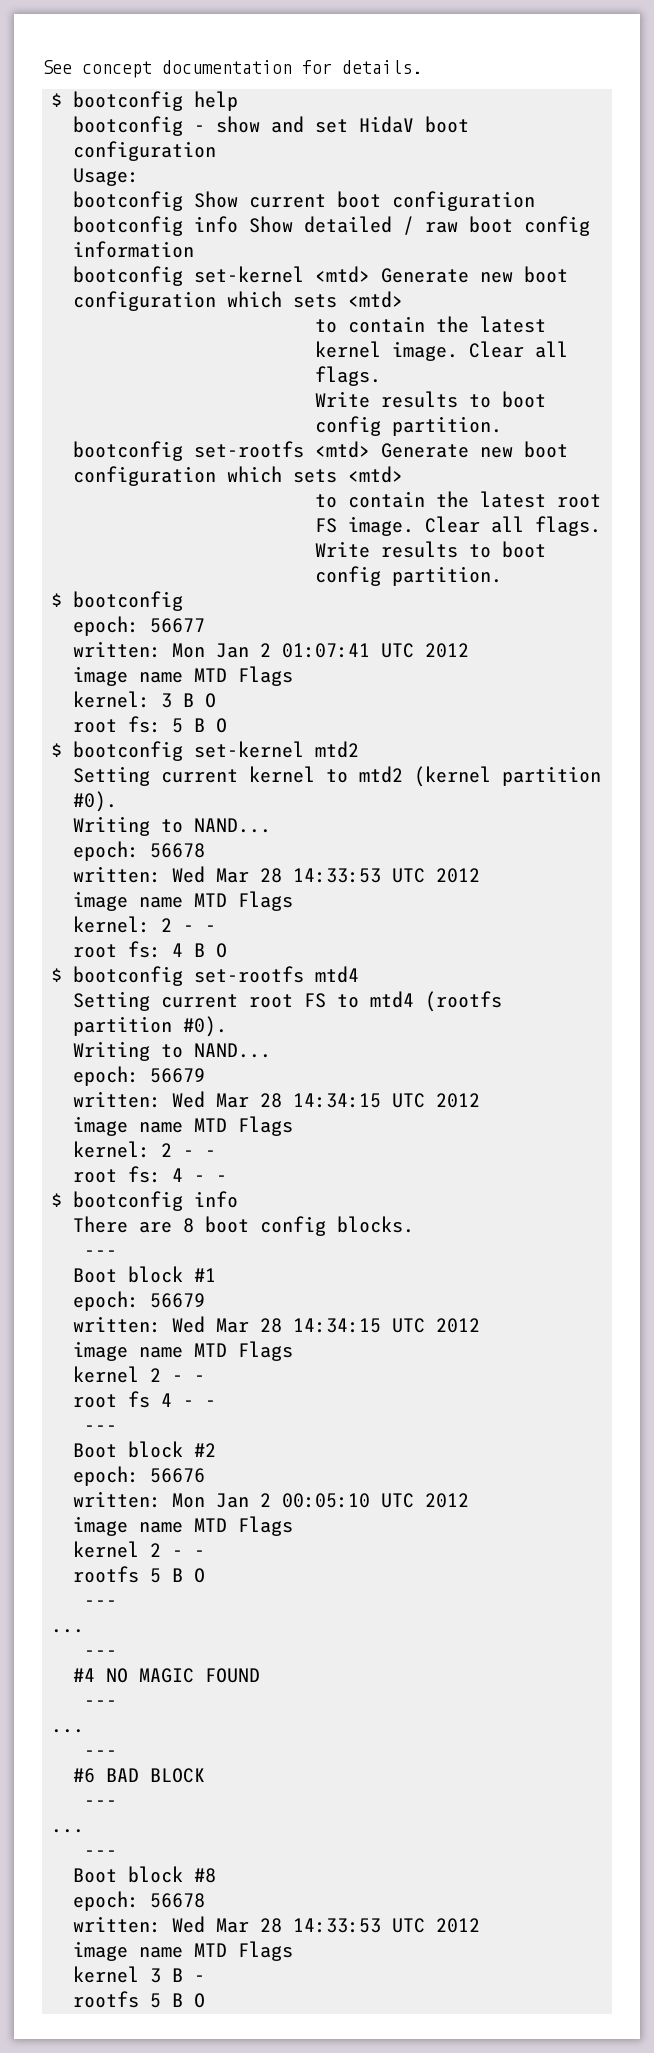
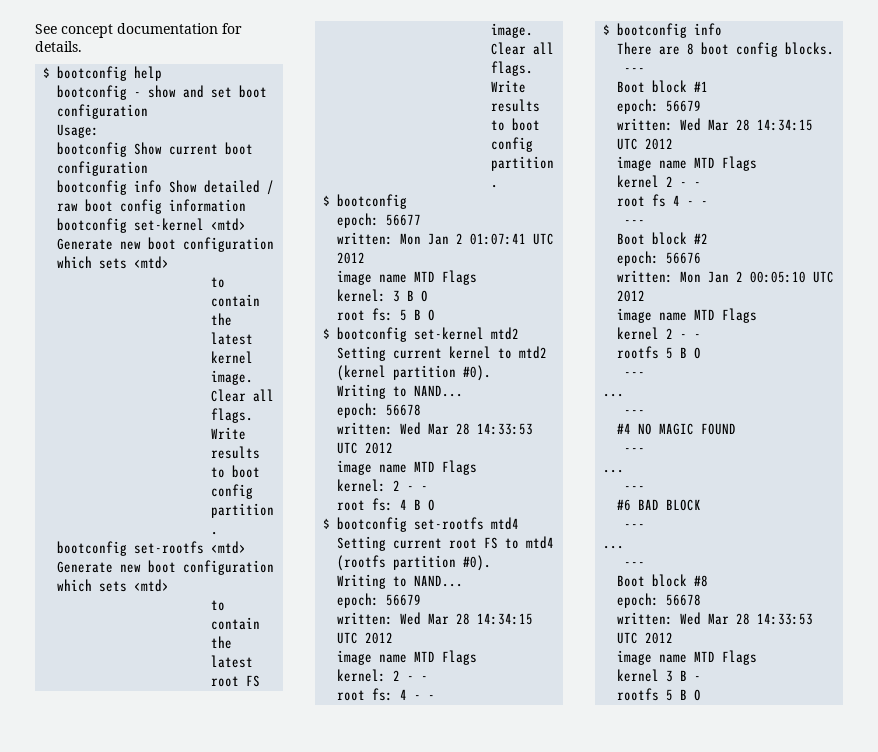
[359,116,414,133] HidaV -> (233, 92) none

